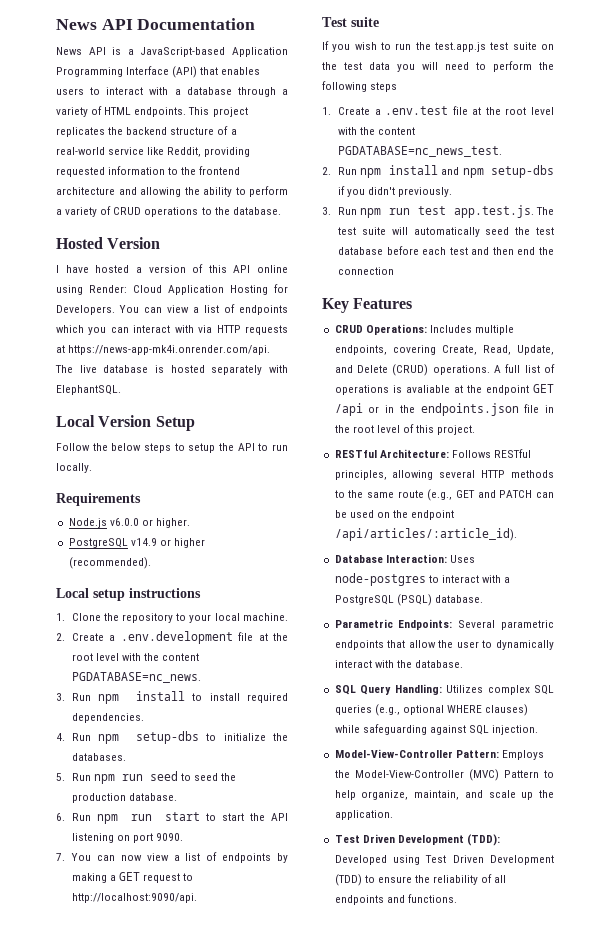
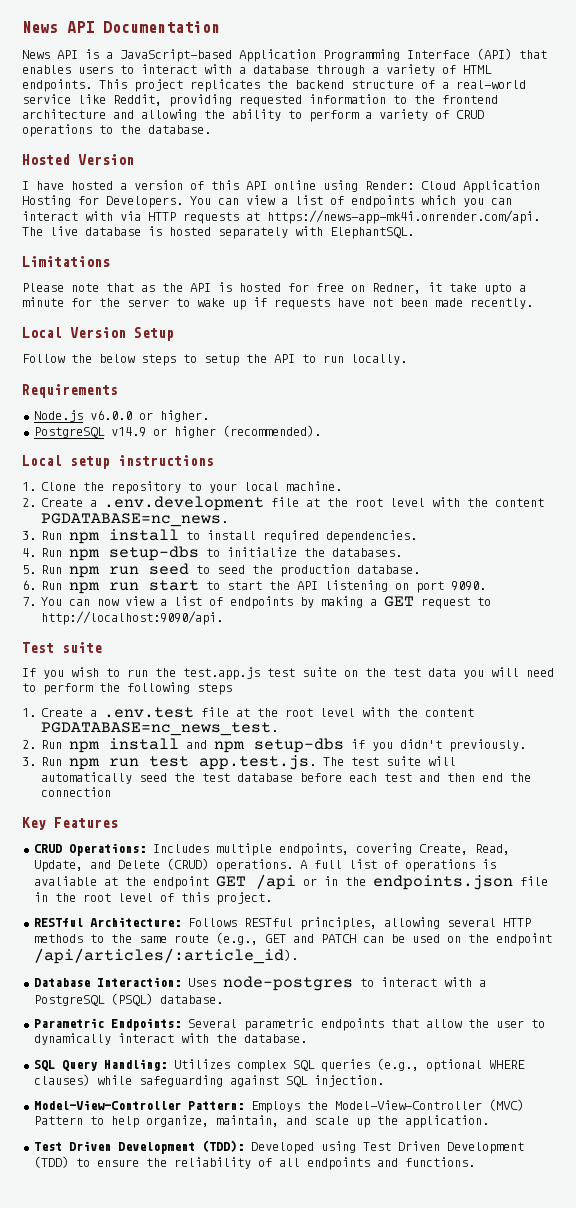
(121, 390) none -> [22,256,110,267] [22,282,526,295] [22,297,533,310] // Limitations // Please note that as the API is hosted for free on Redner, it take upto a minute for the server to wake up if requests have not been made recently.

